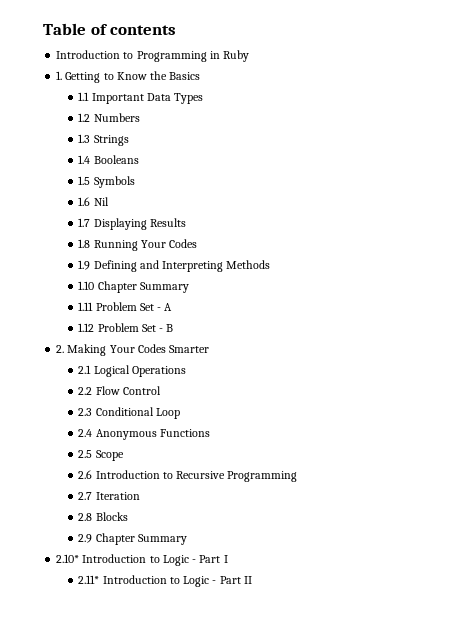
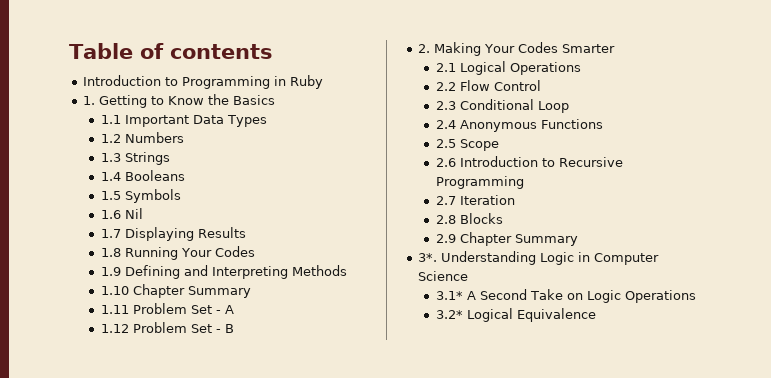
[56,554,228,566] [78,575,252,587] 2.10* Introduction to Logic - Part I // 2.11* Introduction to Logic - Part II -> [418,251,660,265] [418,271,469,281] [435,289,696,303] [435,308,596,322] 3*. Understanding Logic in Computer Science // 3.1* A Second Take on Logic Operations // 3.2* Logical Equivalence

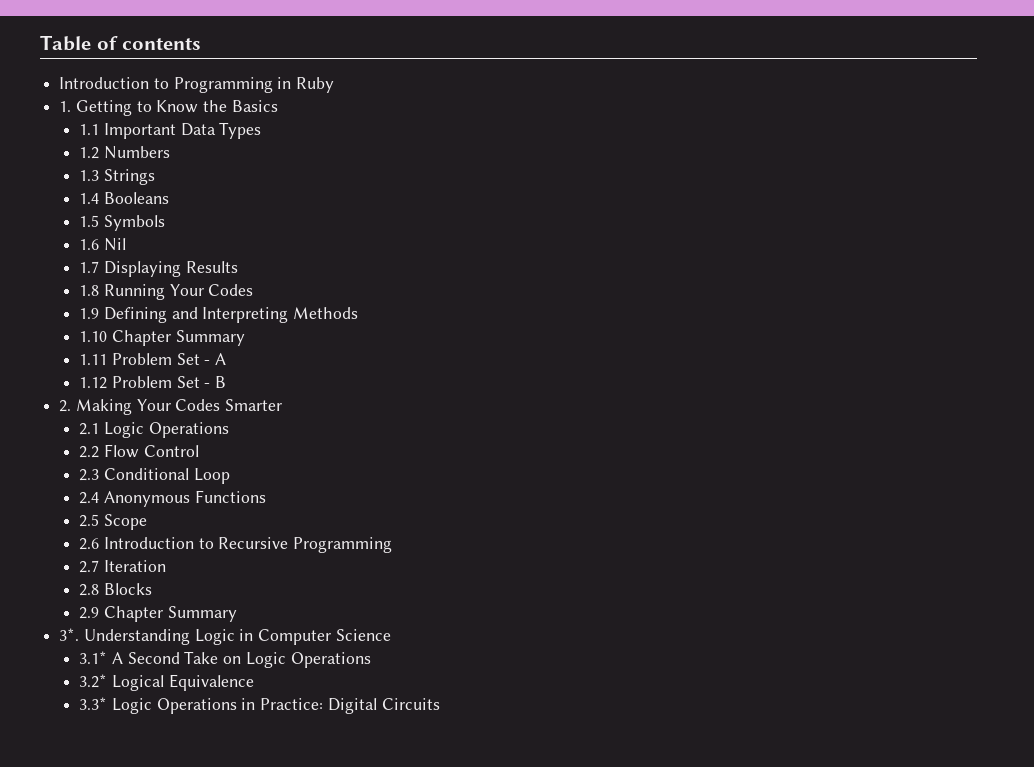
[459,61,506,75] Logical -> [103,422,144,438] Logic
(596, 315) none -> [79,697,440,714] // 3.3* Logic Operations in Practice: Digital Circuits

